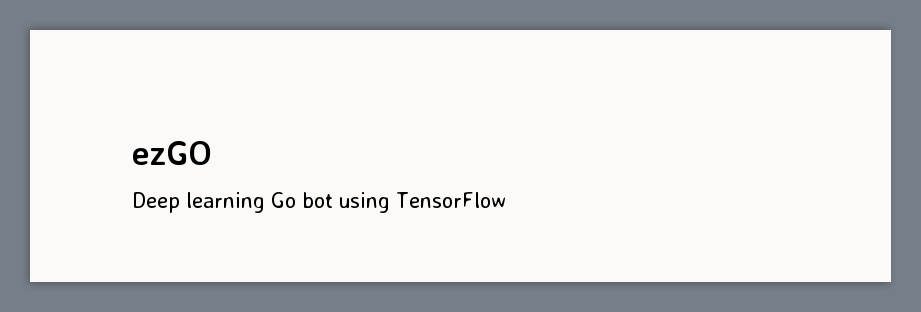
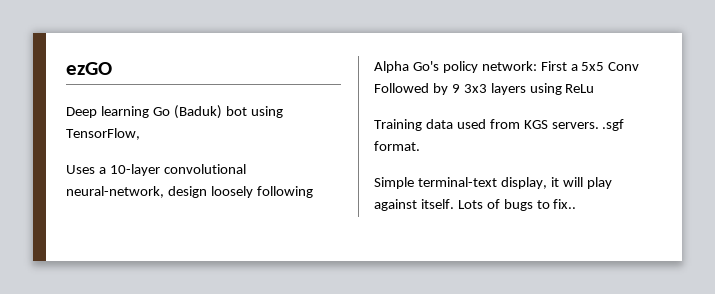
(296, 200) none -> [173,105,222,119] (Baduk)
[396,192,506,208] TensorFlow -> [66,128,140,140] [66,164,246,176] [66,186,313,198] [374,61,640,73] [374,83,595,95] [374,119,625,131] [374,141,420,151] [374,177,612,189] [374,199,577,211] TensorFlow, // Uses a 10-layer convolutional neural-network, design loosely following Alpha Go's policy network: First a 5x5 Conv Followed by 9 3x3 layers using ReLu // Training data used from KGS servers. .sgf format. // Simple terminal-text display, it will play against itself. Lots of bugs to fix..

